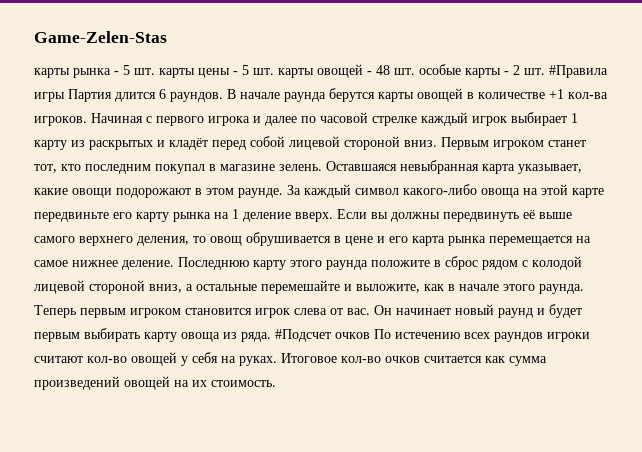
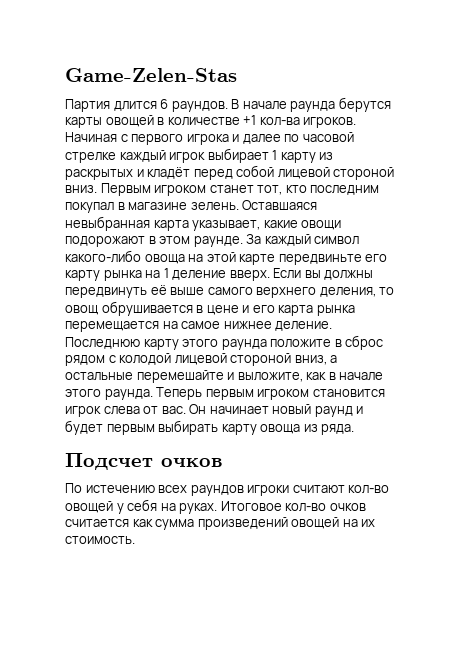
[34,64,608,78] [34,92,65,102] карты рынка - 5 шт. карты цены - 5 шт. карты овощей - 48 шт. особые карты - 2 шт. #Правила игры -> (237, 75) none
[275,329,370,342] #Подсчет очков -> [65,453,223,470] // Подсчет очков //

